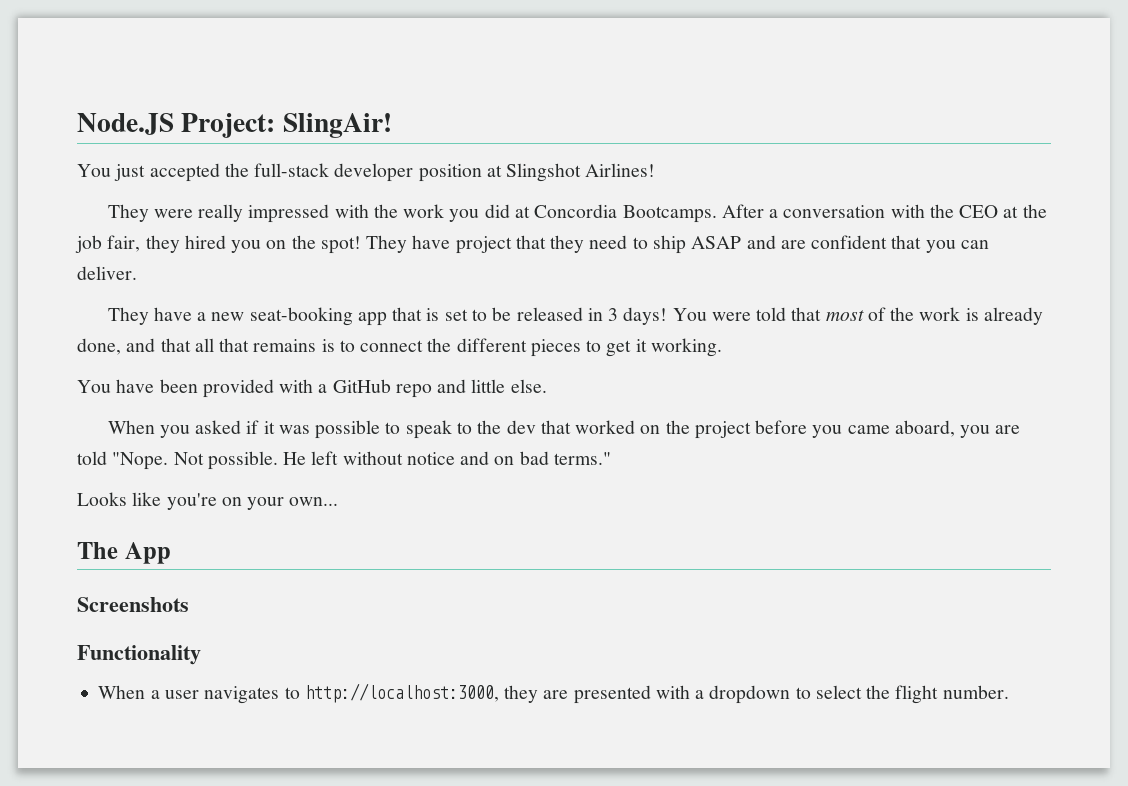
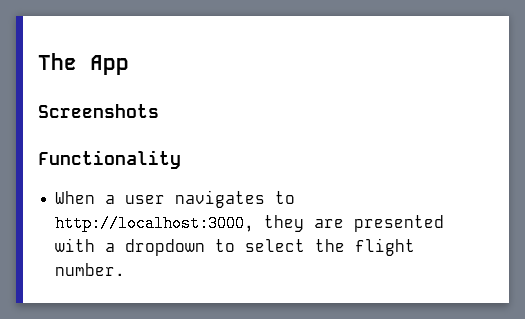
[77,113,392,138] [77,163,656,182] [107,204,1047,223] [75,235,989,254] [77,266,137,280] [107,307,1043,326] [77,338,722,357] [77,379,547,398] [107,420,1021,439] [77,451,611,470] [77,492,339,510] Node.JS Project: SlingAir! // You just accepted the full-stack developer position at Slingshot Airlines! // They were really impressed with the work you did at Concordia Bootcamps. After a conversation with the CEO at the job fair, they hired you on the spot! They have project that they need to ship ASAP and are confident that you can deliver. // They have a new seat-booking app that is set to be released in 3 days! You were told that most of the work is already done, and that all that remains is to connect the different pieces to get it working. // You have been provided with a GitHub repo and little else. // When you asked if it was possible to speak to the dev that worked on the project before you came aboard, you are told "Nope. Not possible. He left without notice and on bad terms." // Looks like you're on your own... // -> (38, 61) none

